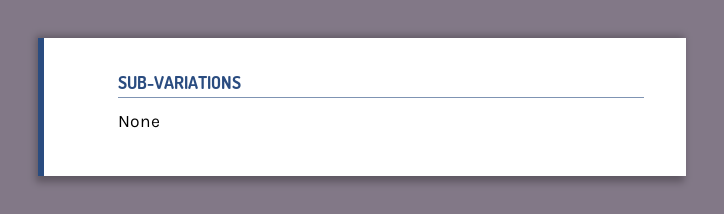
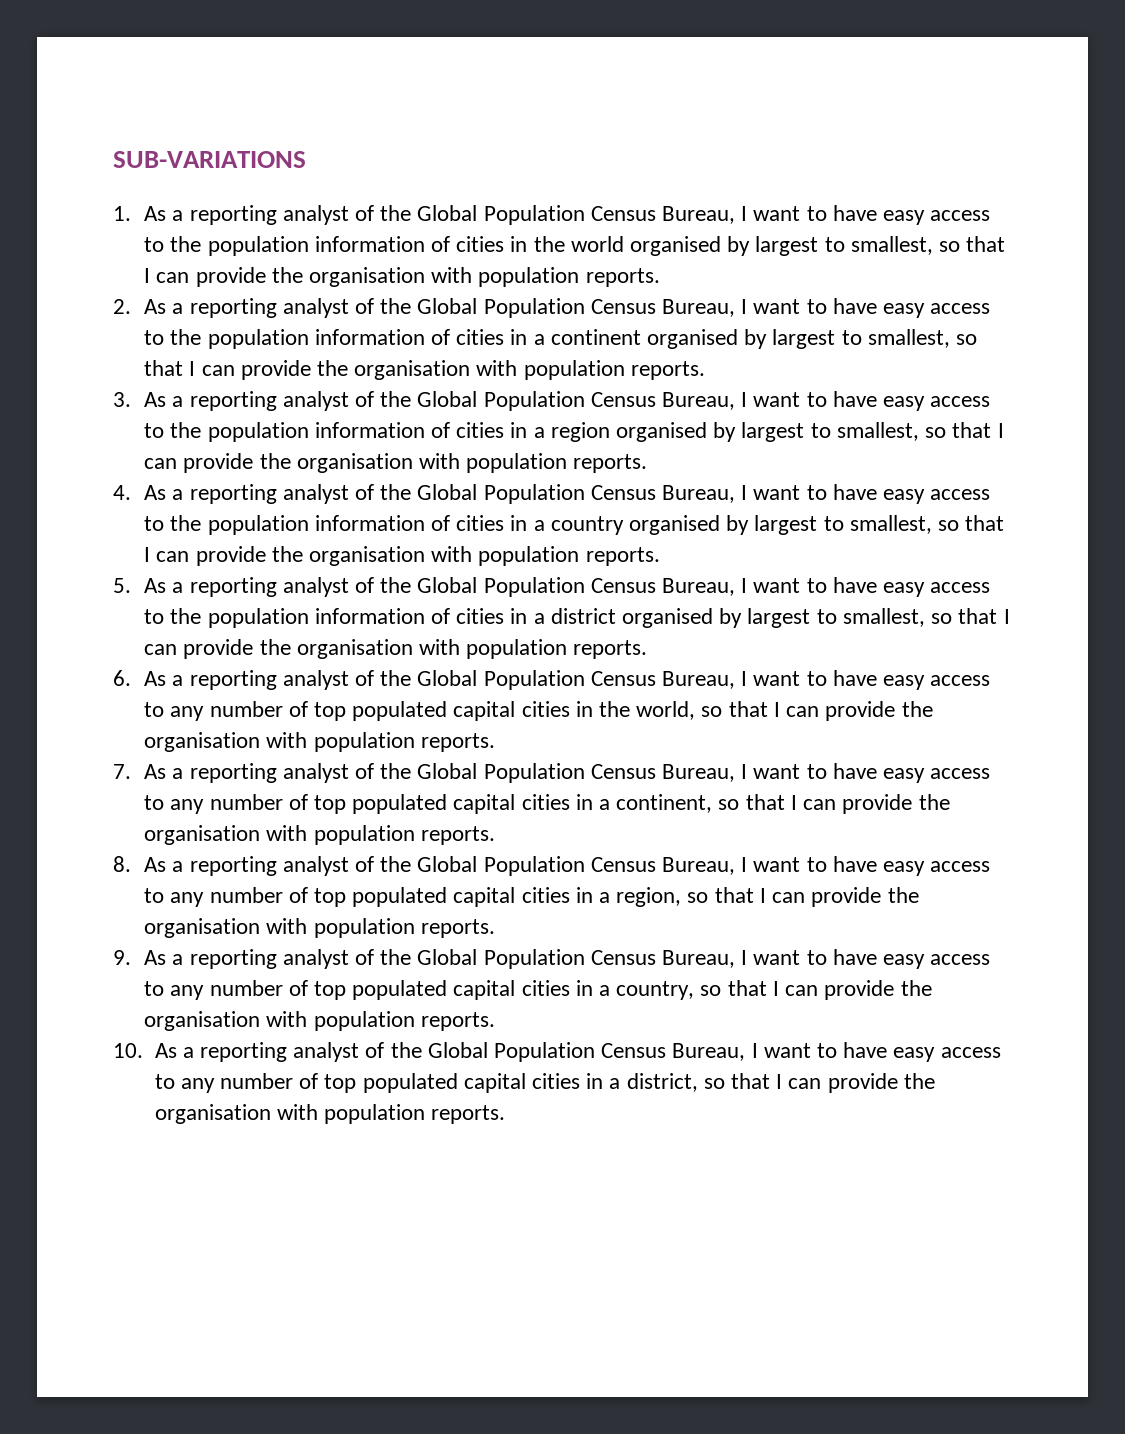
[118,116,160,128] // None -> [113,205,991,225] [144,236,1006,256] [144,267,660,287] [113,298,991,318] [144,329,978,349] [144,360,705,380] [113,391,991,411] [144,422,1004,442] [144,453,648,473] [113,484,991,504] [144,515,1005,535] [144,546,660,566] [113,577,991,597] [144,608,1010,628] [144,639,648,659] [113,670,991,690] [144,701,933,721] [144,732,495,752] [113,763,991,783] [144,794,950,814] [144,825,495,845] [113,856,991,876] [144,887,919,907] [144,918,495,938] [113,949,991,969] [144,980,932,1000] [144,1011,495,1031] [113,1042,1001,1062] [154,1073,935,1093] [154,1104,506,1124] // 1. As a reporting analyst of the Global Population Census Bureau, I want to have easy access to the population information of cities in the world organised by largest to smallest, so that I can provide the organisation with population reports. // 2. As a reporting analyst of the Global Population Census Bureau, I want to have easy access to the population information of cities in a continent organised by largest to smallest, so that I can provide the organisation with population reports. // 3. As a reporting analyst of the Global Population Census Bureau, I want to have easy access to the population information of cities in a region organised by largest to smallest, so that I can provide the organisation with population reports. // 4. As a reporting analyst of the Global Population Census Bureau, I want to have easy access to the population information of cities in a country organised by largest to smallest, so that I can provide the organisation with population reports. // 5. As a reporting analyst of the Global Population Census Bureau, I want to have easy access to the population information of cities in a district organised by largest to smallest, so that I can provide the organisation with population reports. // 6. As a reporting analyst of the Global Population Census Bureau, I want to have easy access to any number of top populated capital cities in the world, so that I can provide the organisation with population reports. // 7. As a reporting analyst of the Global Population Census Bureau, I want to have easy access to any number of top populated capital cities in a continent, so that I can provide the organisation with population reports. // 8. As a reporting analyst of the Global Population Census Bureau, I want to have easy access to any number of top populated capital cities in a region, so that I can provide the organisation with population reports. // 9. As a reporting analyst of the Global Population Census Bureau, I want to have easy access to any number of top populated capital cities in a country, so that I can provide the organisation with population reports. // 10. As a reporting analyst of the Global Population Census Bureau, I want to have easy access to any number of top populated capital cities in a district, so that I can provide the organisation with population reports.

